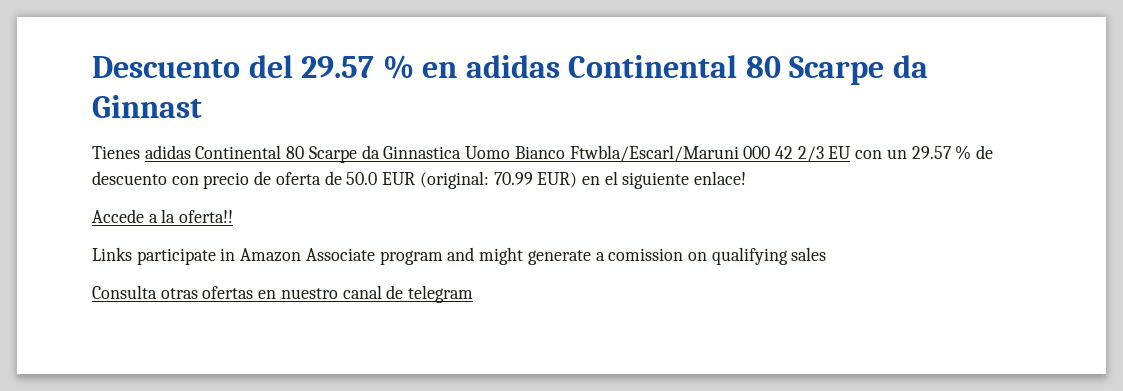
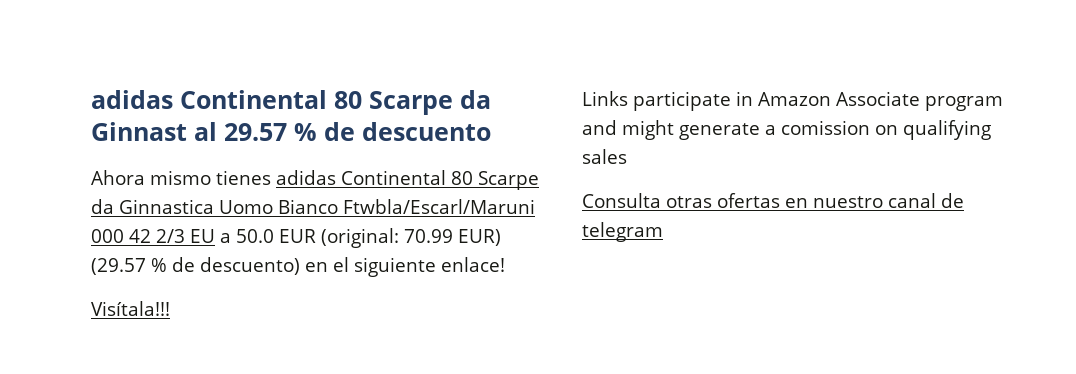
[92,55,458,79] Descuento del 29.57 % en -> (91, 99) none
[92,146,140,159] // Tienes -> [194,122,491,141] [91,170,271,185] al 29.57 % de descuento // Ahora mismo tienes
[855,145,994,160] [92,171,342,189] con un 29.57 % de descuento con precio de oferta de -> [220,233,231,243] a
(578, 180) none -> [91,257,300,275] (29.57 % de descuento)
[92,209,234,223] Accede a la oferta!! -> [91,301,170,316] Visítala!!!

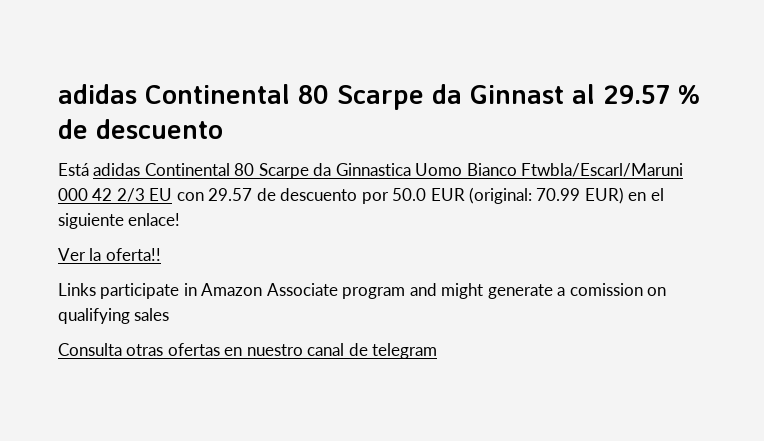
[91,170,271,185] Ahora mismo tienes -> [58,163,89,176] Está
[220,233,231,243] a -> [176,188,389,204] con 29.57 de descuento por
[91,257,300,275] (29.57 % de descuento) -> (624, 195) none
[91,301,170,316] Visítala!!! -> [58,248,161,261] Ver la oferta!!

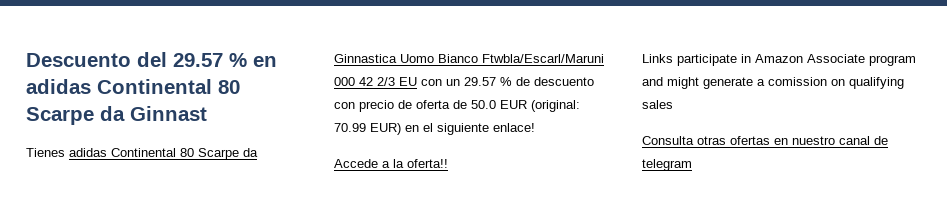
(58, 94) none -> [26,52,277,67] Descuento del 29.57 % en
[572,84,700,104] [58,119,223,139] [58,163,89,176] al 29.57 % de descuento // Está -> [26,148,65,157] // Tienes
[208,188,389,204] 29.57 de descuento por -> [446,77,594,86] [334,100,467,112] un 29.57 % de descuento con precio de oferta de
[58,248,86,261] Ver -> [334,159,390,168] Accede a

